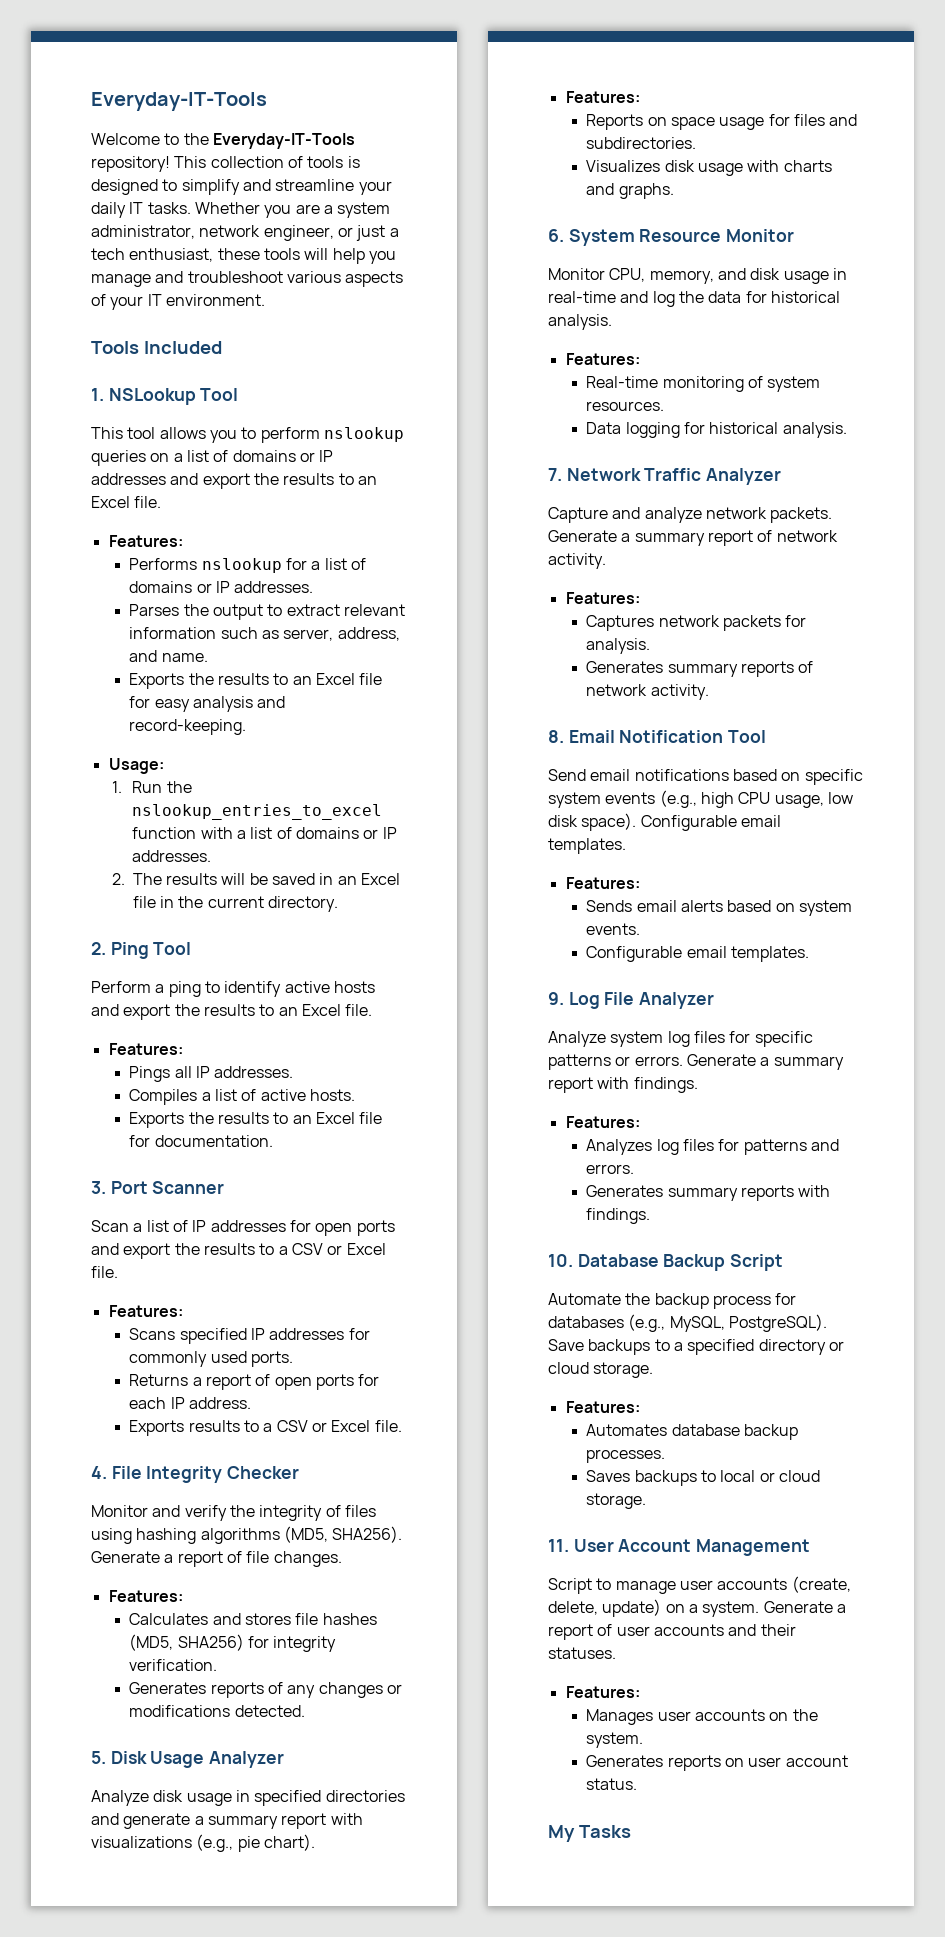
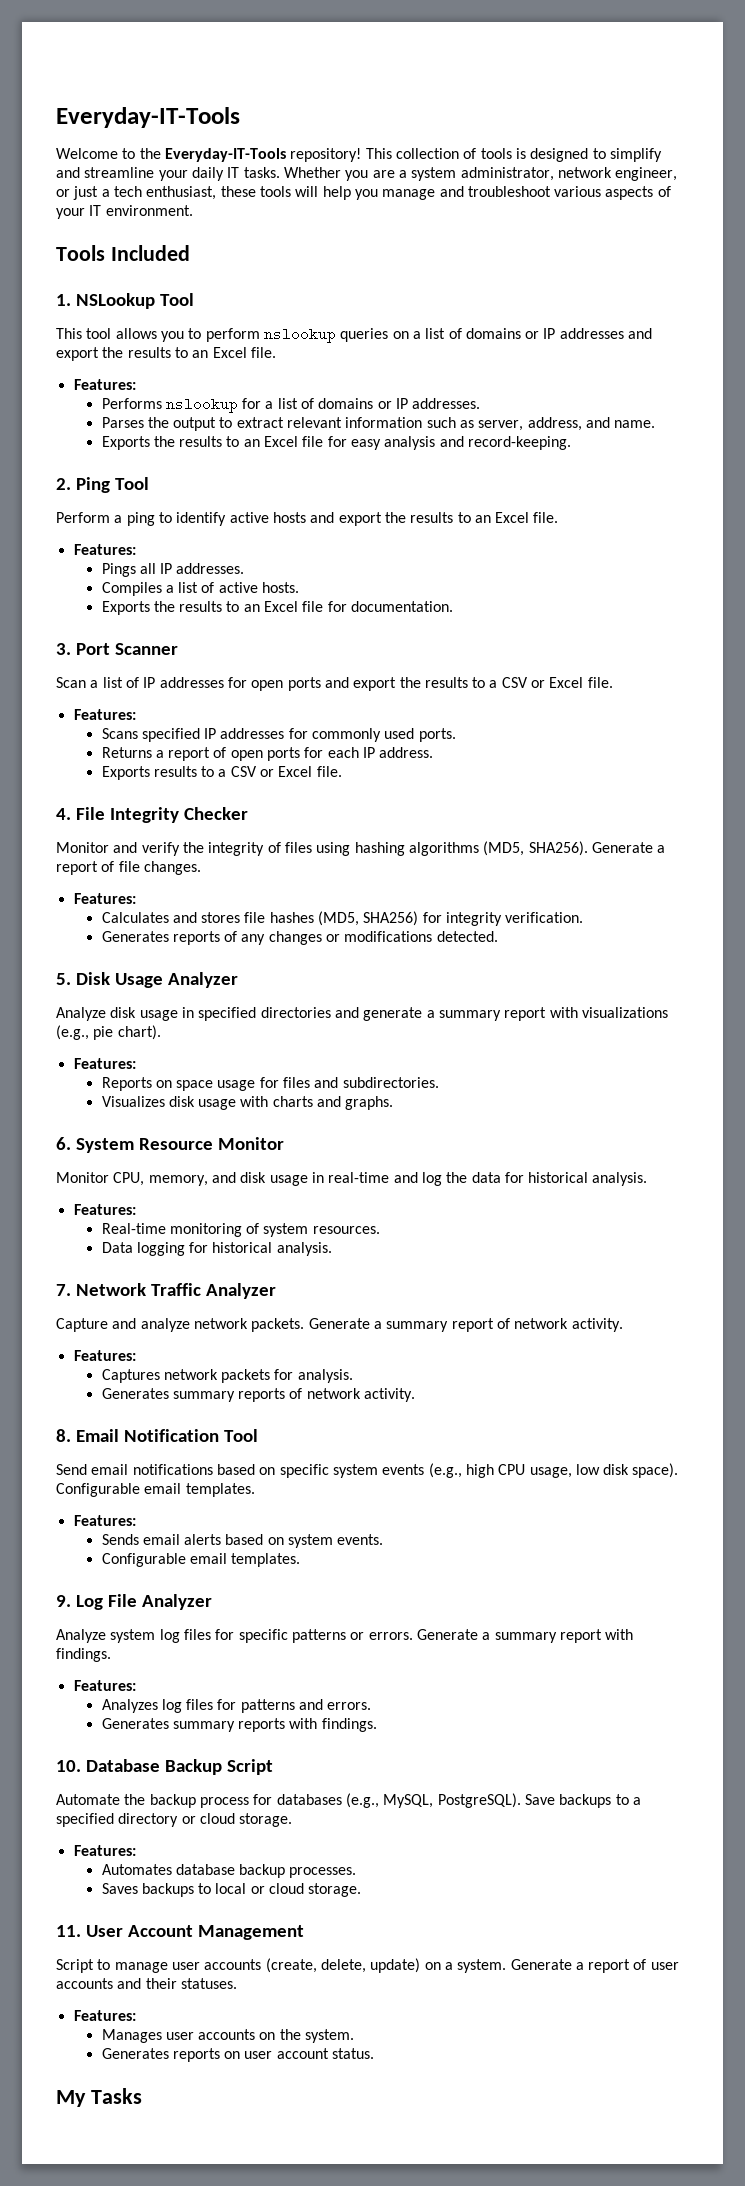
[108,758,164,774] [111,781,192,793] [132,804,383,820] [132,827,397,839] [132,850,212,862] [111,873,400,885] [132,896,338,912] // Usage: // 1. Run the nslookup_entries_to_excel function with a list of domains or IP addresses. // 2. The results will be saved in an Excel file in the current directory. -> (572, 443) none

